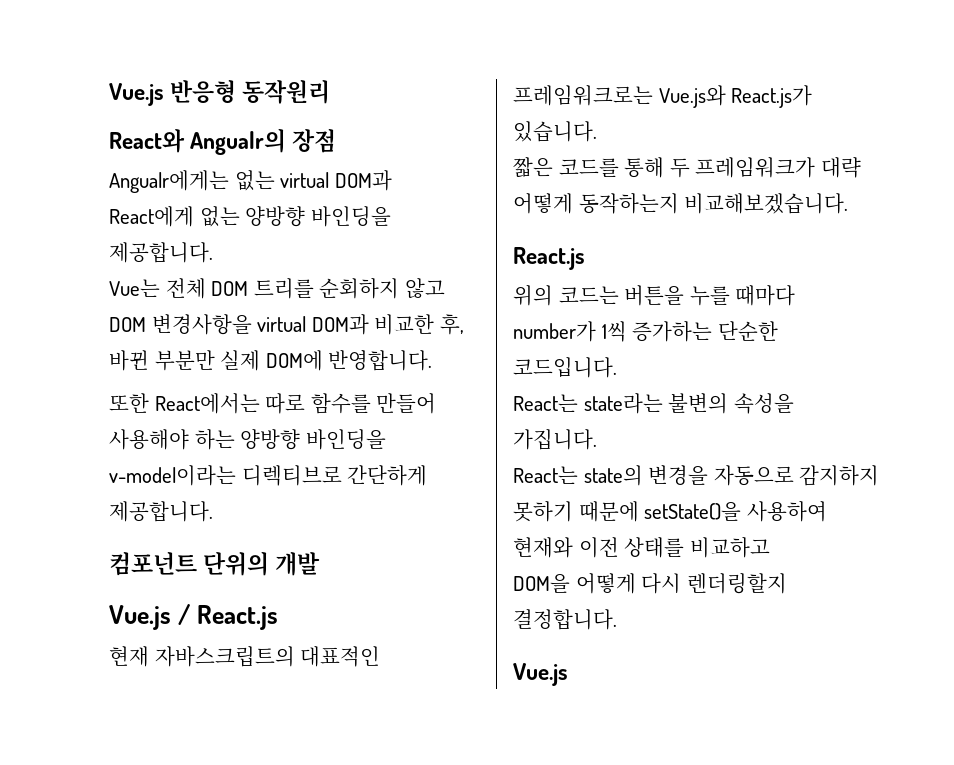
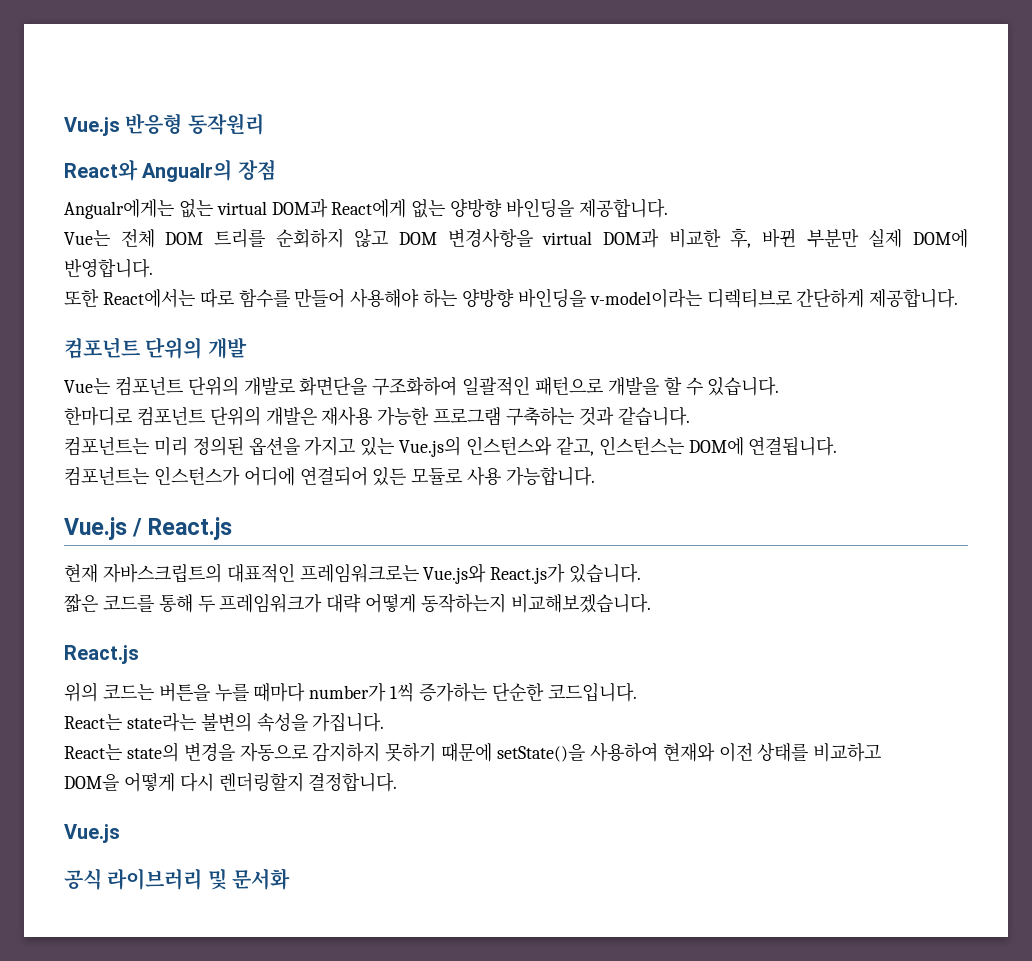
(321, 564) none -> [64,376,780,396] [64,406,690,426] [64,436,838,457] [64,466,596,486] // Vue는 컴포넌트 단위의 개발로 화면단을 구조화하여 일괄적인 패턴으로 개발을 할 수 있습니다. // 한마디로 컴포넌트 단위의 개발은 재사용 가능한 프로그램 구축하는 것과 같습니다. // 컴포넌트는 미리 정의된 옵션을 가지고 있는 Vue.js의 인스턴스와 같고, 인스턴스는 DOM에 연결됩니다. // 컴포넌트는 인스턴스가 어디에 연결되어 있든 모듈로 사용 가능합니다.
(568, 674) none -> [64,868,291,890] // 공식 라이브러리 및 문서화

